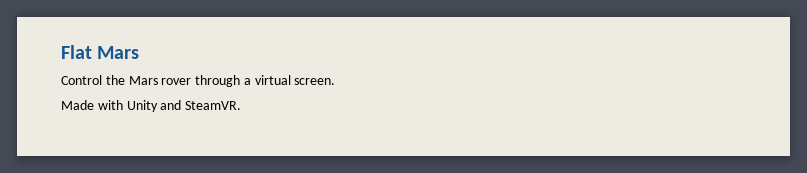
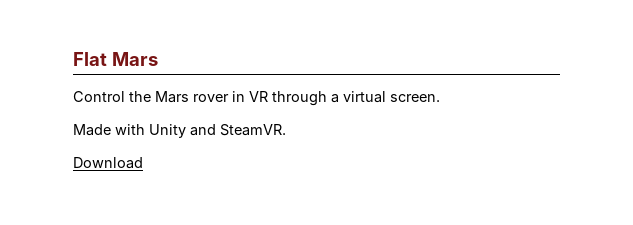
(192, 81) none -> [232,91,268,102] in VR
(242, 105) none -> [73,157,143,169] // Download

